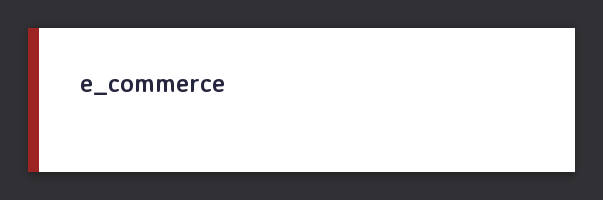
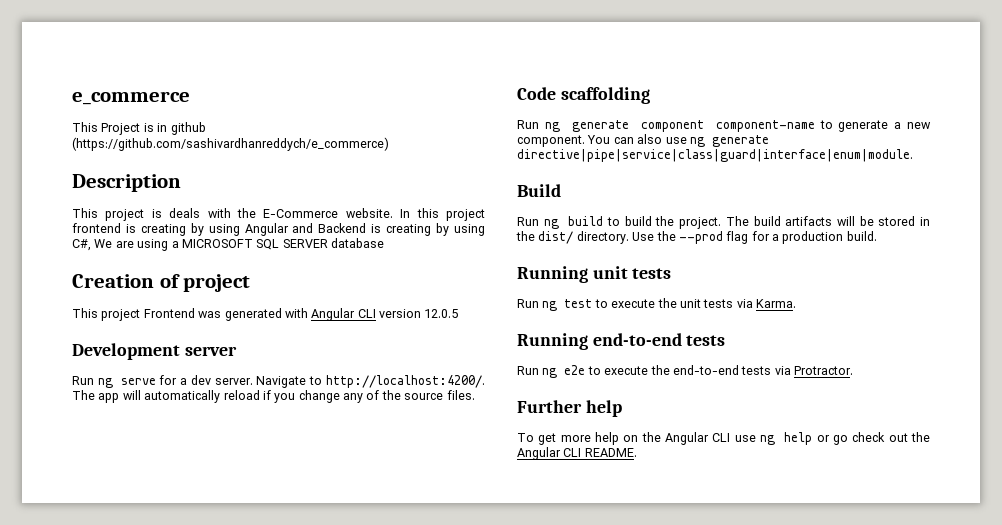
(225, 87) none -> [72,122,206,135] [72,137,389,151] [72,174,181,192] [72,208,485,221] [72,223,486,236] [72,238,384,251] [72,274,251,292] [72,308,459,321] [72,343,237,360] [72,375,485,388] [72,390,475,403] [517,87,650,104] [517,120,931,132] [517,134,769,147] [517,149,913,162] [517,184,561,197] [517,216,930,229] [516,231,877,244] [517,266,672,283] [517,298,796,311] [517,333,726,350] [517,365,853,378] [517,400,622,417] [517,432,931,445] [517,447,637,460] // This Project is in github (https://github.com/sashivardhanreddych/e_commerce) // Description // This project is deals with the E-Commerce website. In this project frontend is creating by using Angular and Backend is creating by using C#, We are using a MICROSOFT SQL SERVER database // Creation of project // This project Frontend was generated with Angular CLI version 12.0.5 // Development server // Run ng serve for a dev server. Navigate to http://localhost:4200/. The app will automatically reload if you change any of the source files. // Code scaffolding // Run ng generate component component-name to generate a new component. You can also use ng generate directive|pipe|service|class|guard|interface|enum|module. // Build // Run ng build to build the project. The build artifacts will be stored in the dist/ directory. Use the --prod flag for a production build. // Running unit tests // Run ng test to execute the unit tests via Karma. // Running end-to-end tests // Run ng e2e to execute the end-to-end tests via Protractor. // Further help // To get more help on the Angular CLI use ng help or go check out the Angular CLI README.

